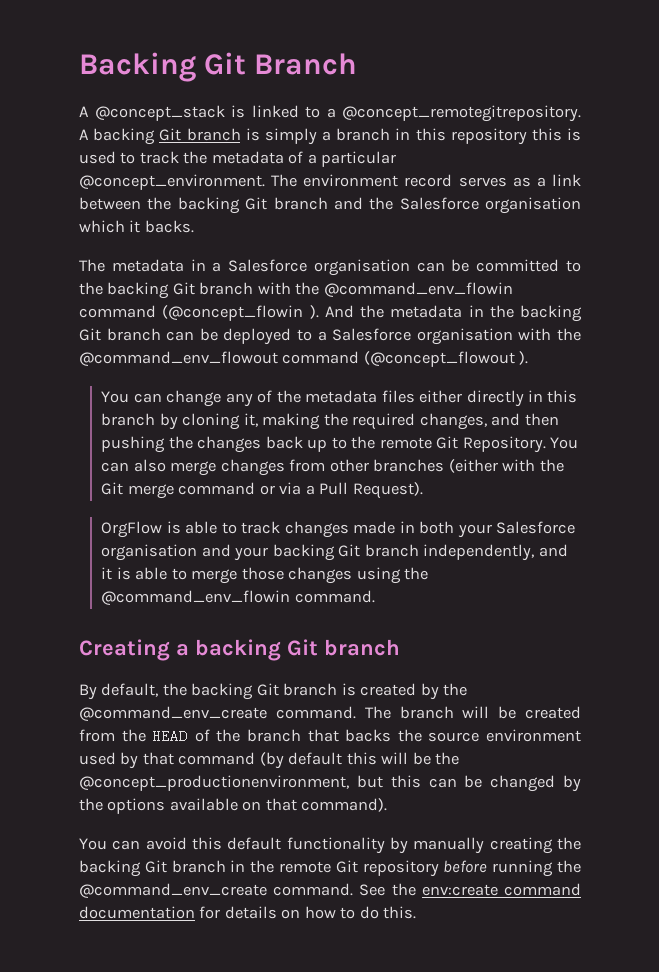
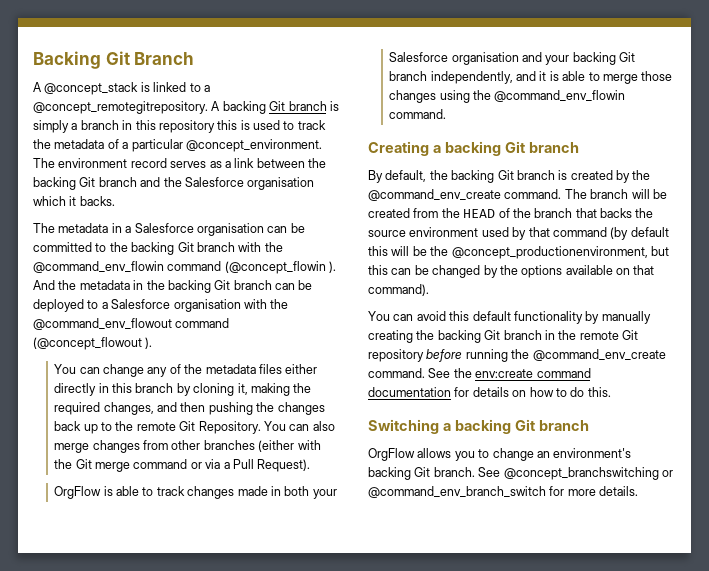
(417, 912) none -> [368,419,589,434] [368,448,632,461] [368,467,673,480] [368,486,639,498] // Switching a backing Git branch // OrgFlow allows you to change an environment's backing Git branch. See @concept_branchswitching or @command_env_branch_switch for more details.

